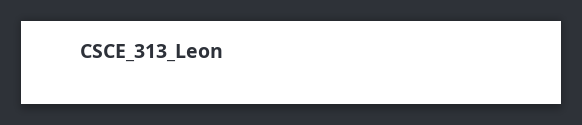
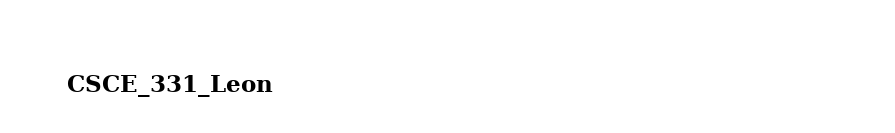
[80,44,223,62] CSCE_313_Leon -> [67,75,273,97] CSCE_331_Leon

